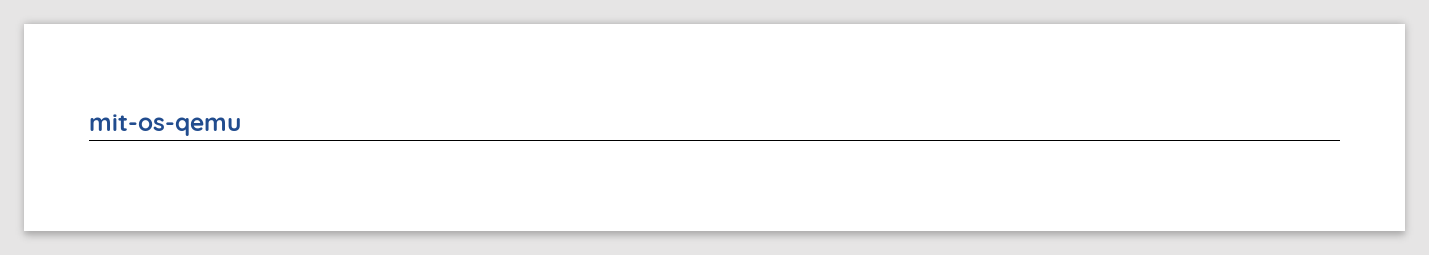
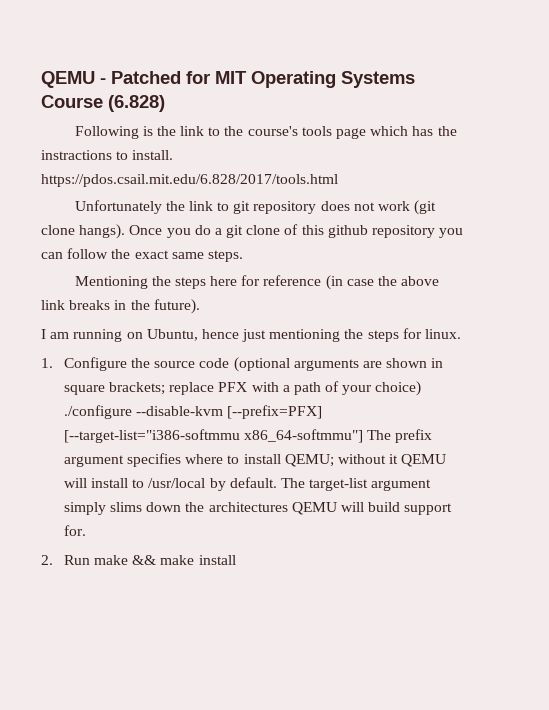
[89,114,241,136] mit-os-qemu -> [41,71,415,88] [41,95,165,112] [74,126,457,139] [41,150,174,160] [41,174,338,187] [74,200,437,215] [41,224,464,239] [41,248,243,262] [74,275,440,290] [41,299,200,314] [41,328,462,342] [41,357,444,372] [63,381,422,396] [63,405,323,419] [63,429,433,443] [63,453,447,467] [63,477,432,491] [63,502,453,515] [63,525,86,536] [41,555,236,565] QEMU - Patched for MIT Operating Systems Course (6.828) // Following is the link to the course's tools page which has the instractions to install. https://pdos.csail.mit.edu/6.828/2017/tools.html // Unfortunately the link to git repository does not work (git clone hangs). Once you do a git clone of this github repository you can follow the exact same steps. // Mentioning the steps here for reference (in case the above link breaks in the future). // I am running on Ubuntu, hence just mentioning the steps for linux. // 1. Configure the source code (optional arguments are shown in square brackets; replace PFX with a path of your choice) ./configure --disable-kvm [--prefix=PFX] [--target-list="i386-softmmu x86_64-softmmu"] The prefix argument specifies where to install QEMU; without it QEMU will install to /usr/local by default. The target-list argument simply slims down the architectures QEMU will build support for. // 2. Run make && make install

